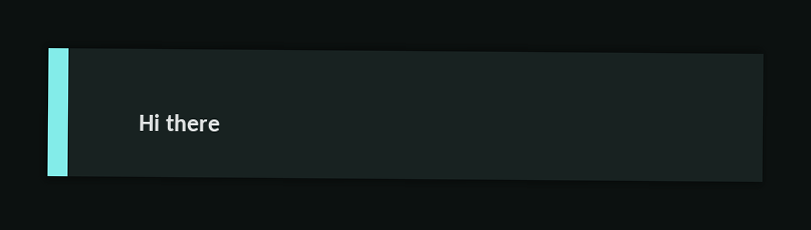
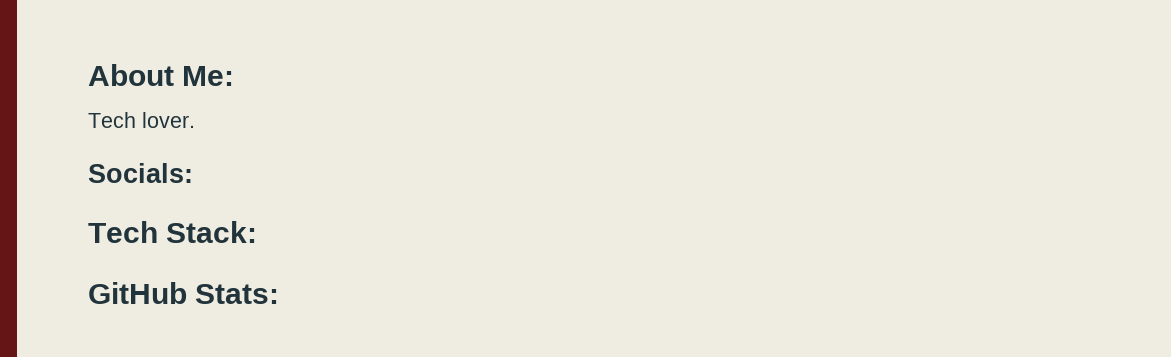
[138,113,221,132] Hi there -> [88,64,235,86] [88,112,195,128] [88,163,193,183] [88,221,258,243] [88,282,280,304] About Me: // Tech lover. // Socials: // Tech Stack: // GitHub Stats:

